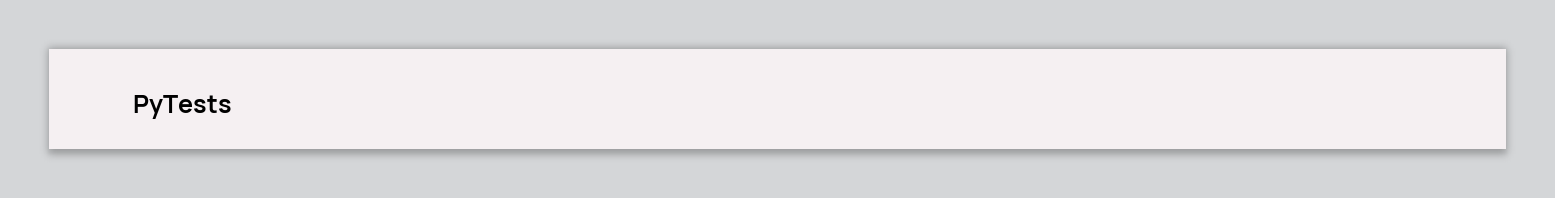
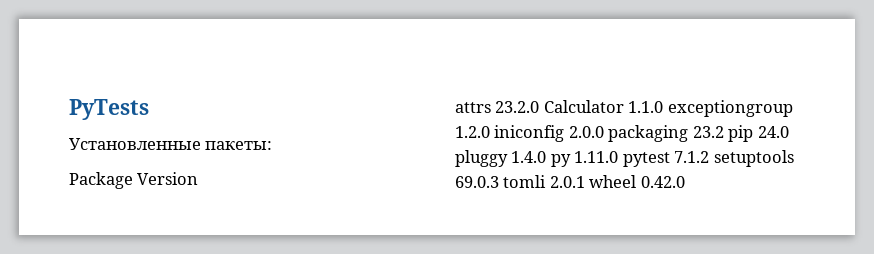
(232, 107) none -> [69,138,273,150] [69,172,199,189] [455,100,793,117] [455,125,789,142] [455,150,794,167] [455,175,685,188] // Установленные пакеты: // Package Version // attrs 23.2.0 Calculator 1.1.0 exceptiongroup 1.2.0 iniconfig 2.0.0 packaging 23.2 pip 24.0 pluggy 1.4.0 py 1.11.0 pytest 7.1.2 setuptools 69.0.3 tomli 2.0.1 wheel 0.42.0

